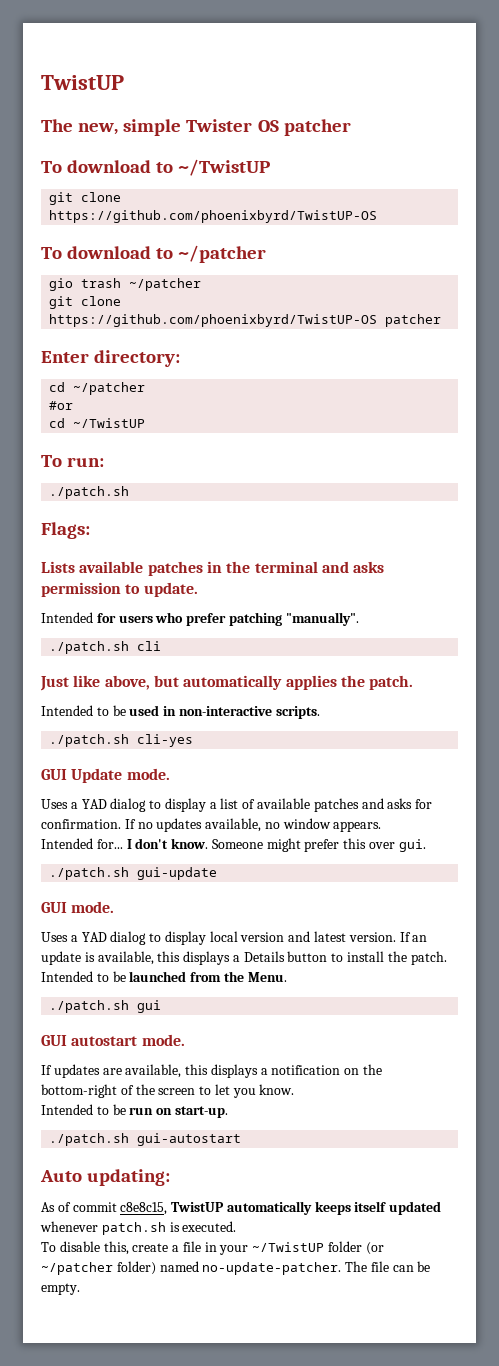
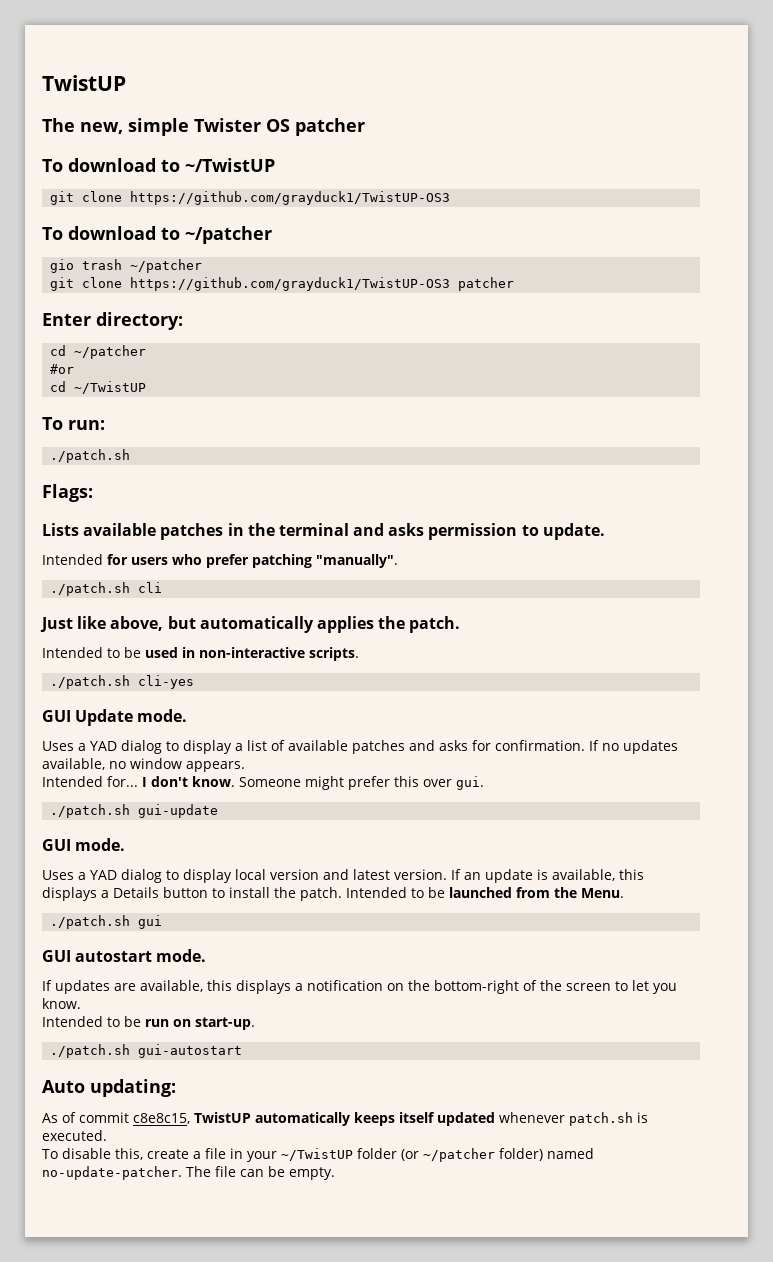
[49,210,378,223] https://github.com/phoenixbyrd/TwistUP-OS -> [130,191,451,205] https://github.com/grayduck1/TwistUP-OS3
[49,314,378,327] https://github.com/phoenixbyrd/TwistUP-OS -> [130,277,451,291] https://github.com/grayduck1/TwistUP-OS3

